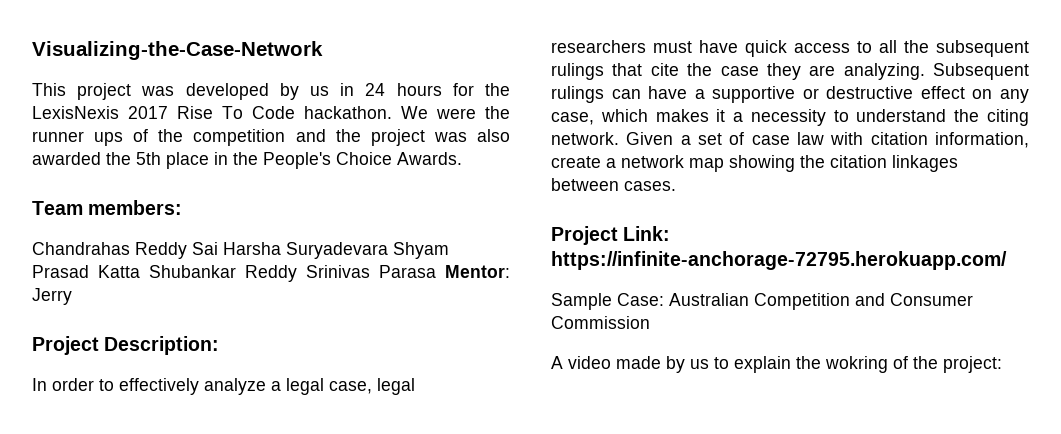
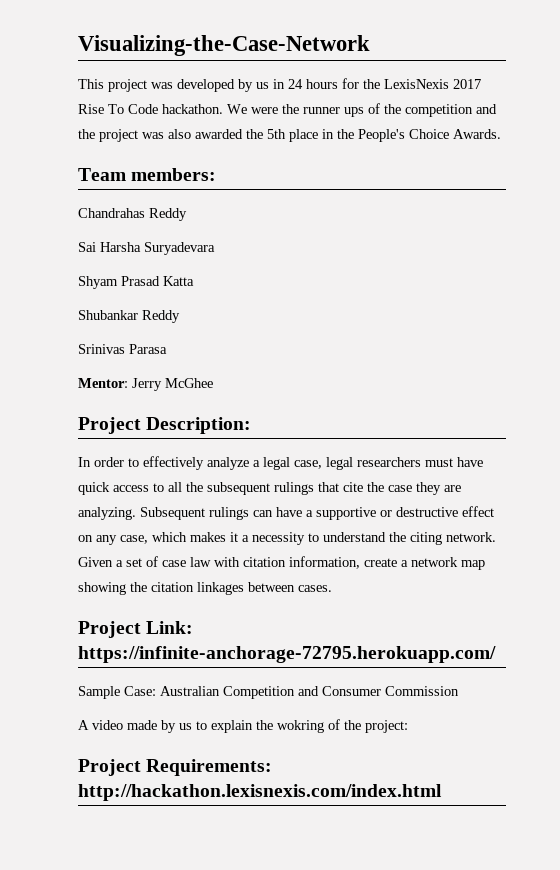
(187, 250) none -> (187, 214) //
(388, 250) none -> (215, 248) //
(140, 271) none -> (194, 281) //
(297, 273) none -> (180, 316) //
(436, 271) none -> (167, 349) //
(72, 296) none -> [165,378,213,388] McGhee
(1002, 364) none -> [78,759,273,776] [78,784,442,801] // Project Requirements: http://hackathon.lexisnexis.com/index.html

